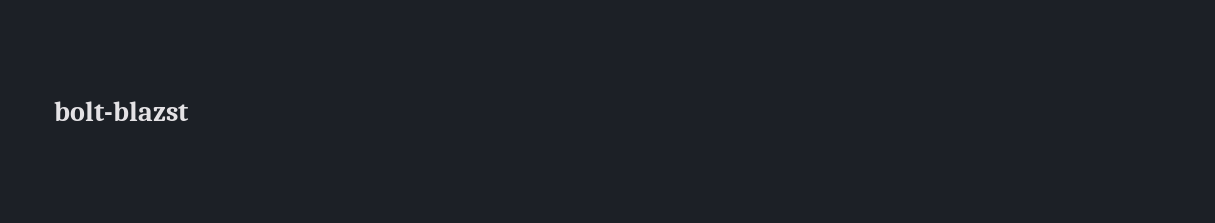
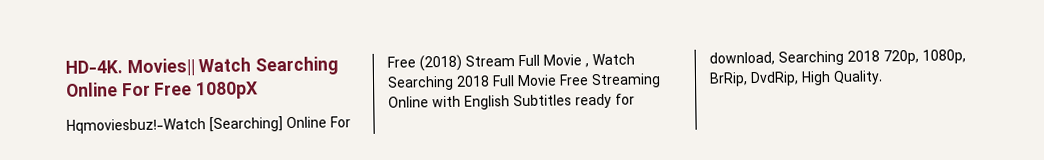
[54,101,189,121] bolt-blazst -> [65,56,339,77] [65,81,259,100] [66,116,351,134] [387,53,635,72] [387,73,661,91] [388,93,635,110] [709,49,966,66] [709,70,883,87] HD-4K. Movies|| Watch Searching Online For Free 1080pX // Hqmoviesbuz!-Watch [Searching] Online For Free (2018) Stream Full Movie , Watch Searching 2018 Full Movie Free Streaming Online with English Subtitles ready for download, Searching 2018 720p, 1080p, BrRip, DvdRip, High Quality.

